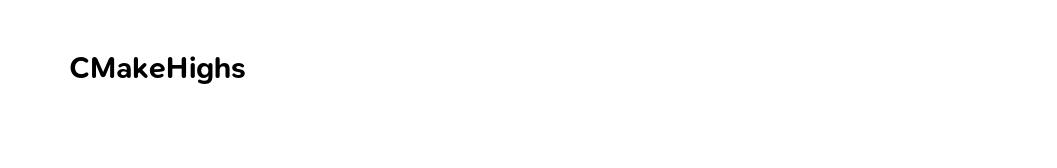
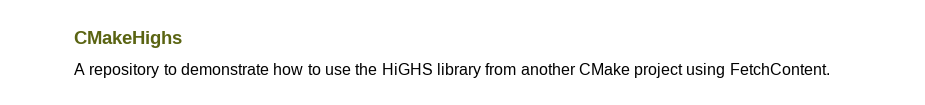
(246, 70) none -> [74,63,830,78] // A repository to demonstrate how to use the HiGHS library from another CMake project using FetchContent.

